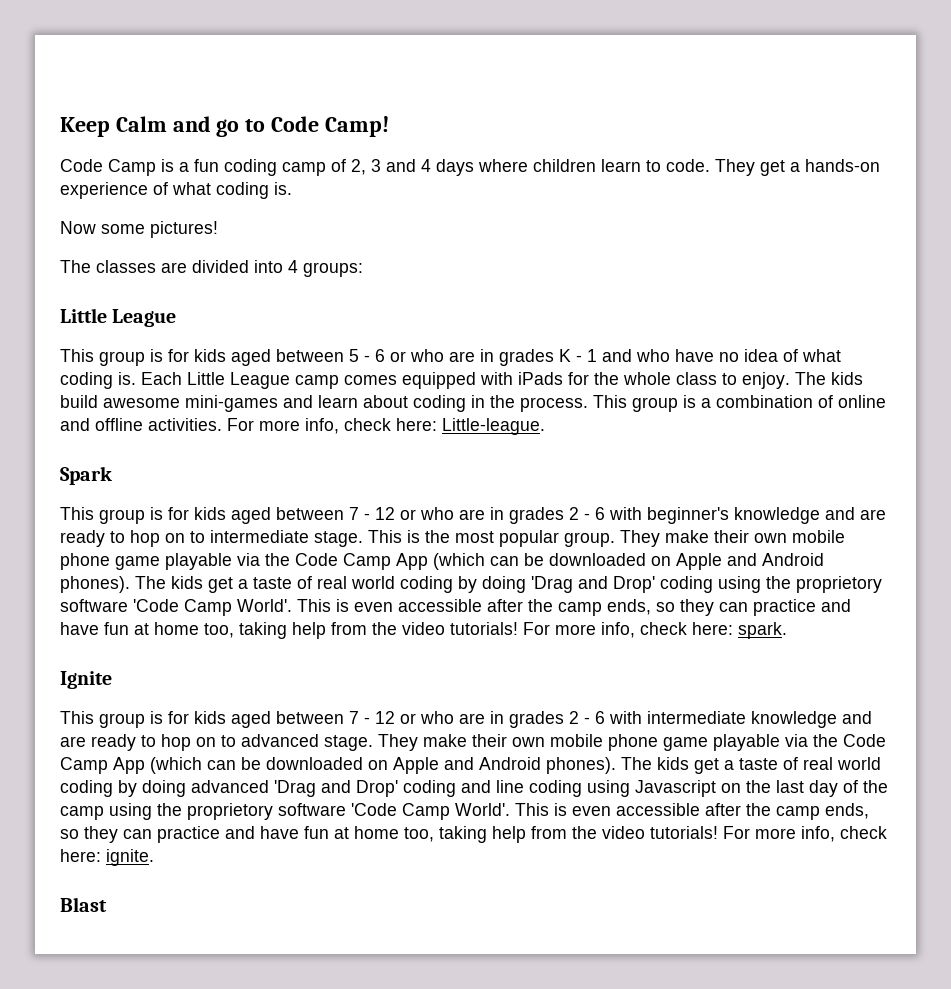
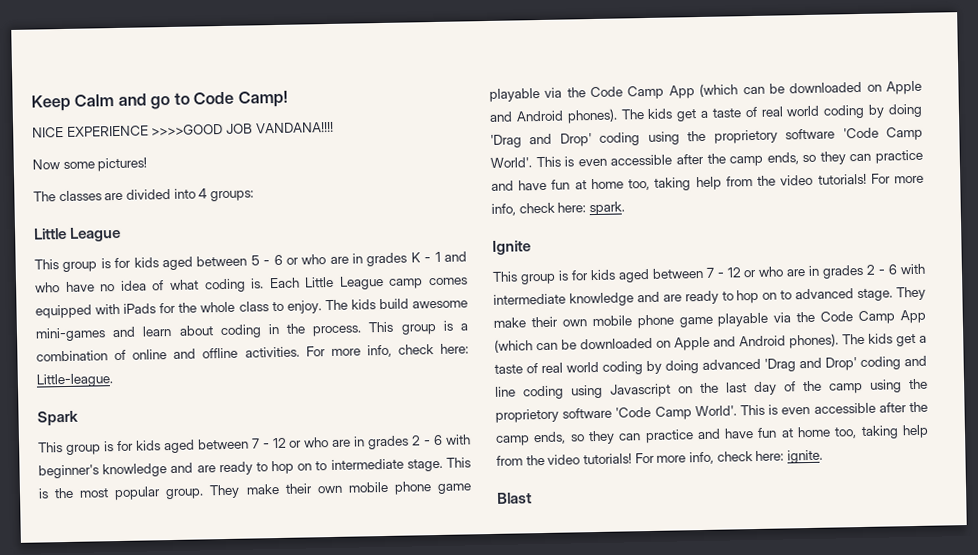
[60,159,880,176] [60,182,292,199] Code Camp is a fun coding camp of 2, 3 and 4 days where children learn to code. They get a hands-on experience of what coding is. -> [32,121,334,138] NICE EXPERIENCE >>>>GOOD JOB VANDANA!!!!

